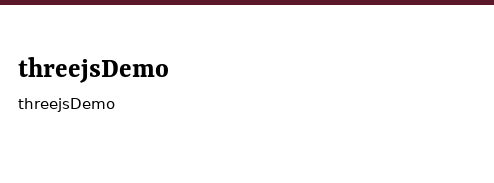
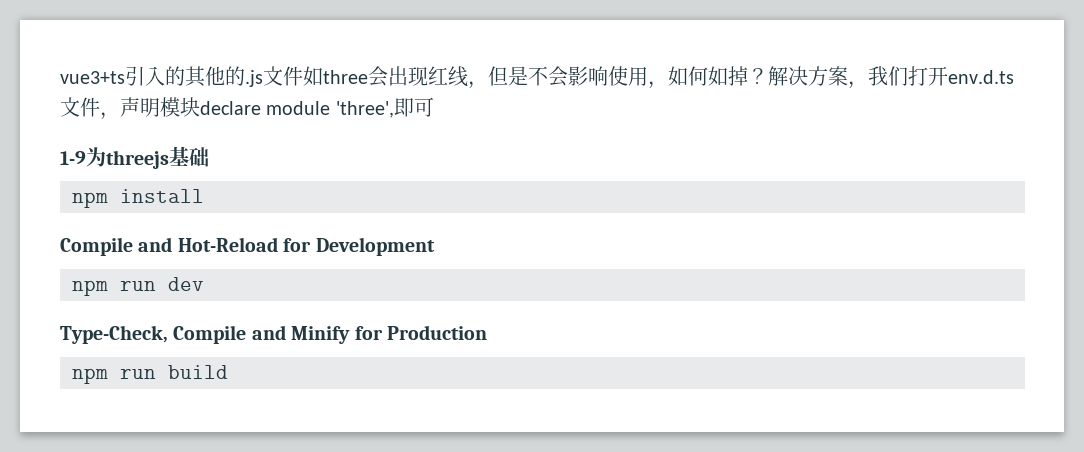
[18,57,169,83] [18,98,115,112] threejsDemo // threejsDemo -> [60,66,1014,89] [60,97,434,120] [60,146,209,169] [72,189,204,208] [60,237,435,256] [72,277,204,296] [60,325,487,344] [72,365,228,384] vue3+ts引入的其他的.js文件如three会出现红线，但是不会影响使用，如何如掉？解决方案，我们打开env.d.ts文件，声明模块declare module 'three',即可 // 1-9为threejs基础 // npm install // Compile and Hot-Reload for Development // npm run dev // Type-Check, Compile and Minify for Production // npm run build

